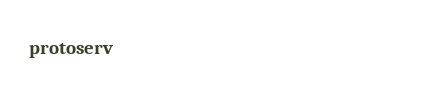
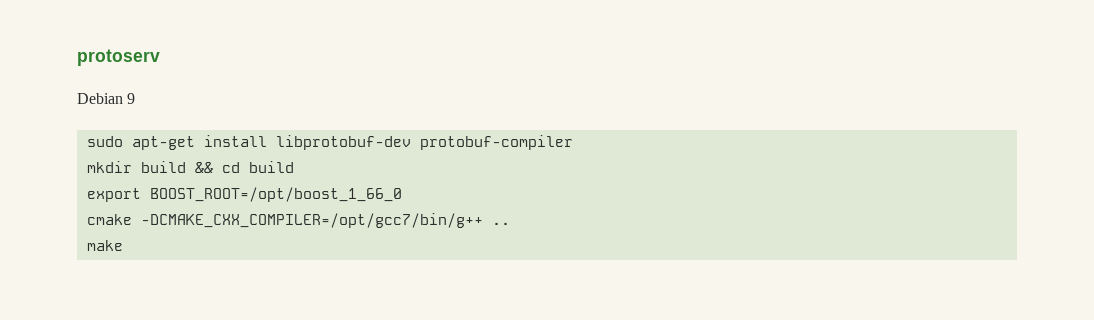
(113, 50) none -> [77,93,136,104] [86,135,573,150] [86,161,294,173] [86,187,402,202] [86,213,510,228] [86,240,123,251] // Debian 9 // sudo apt-get install libprotobuf-dev protobuf-compiler // mkdir build && cd build // export BOOST_ROOT=/opt/boost_1_66_0 // cmake -DCMAKE_CXX_COMPILER=/opt/gcc7/bin/g++ .. // make

